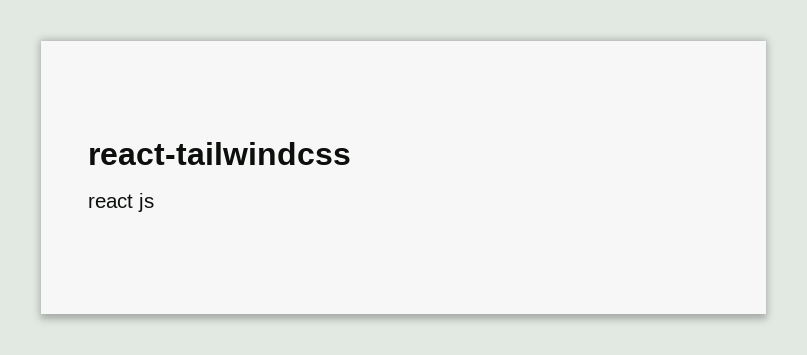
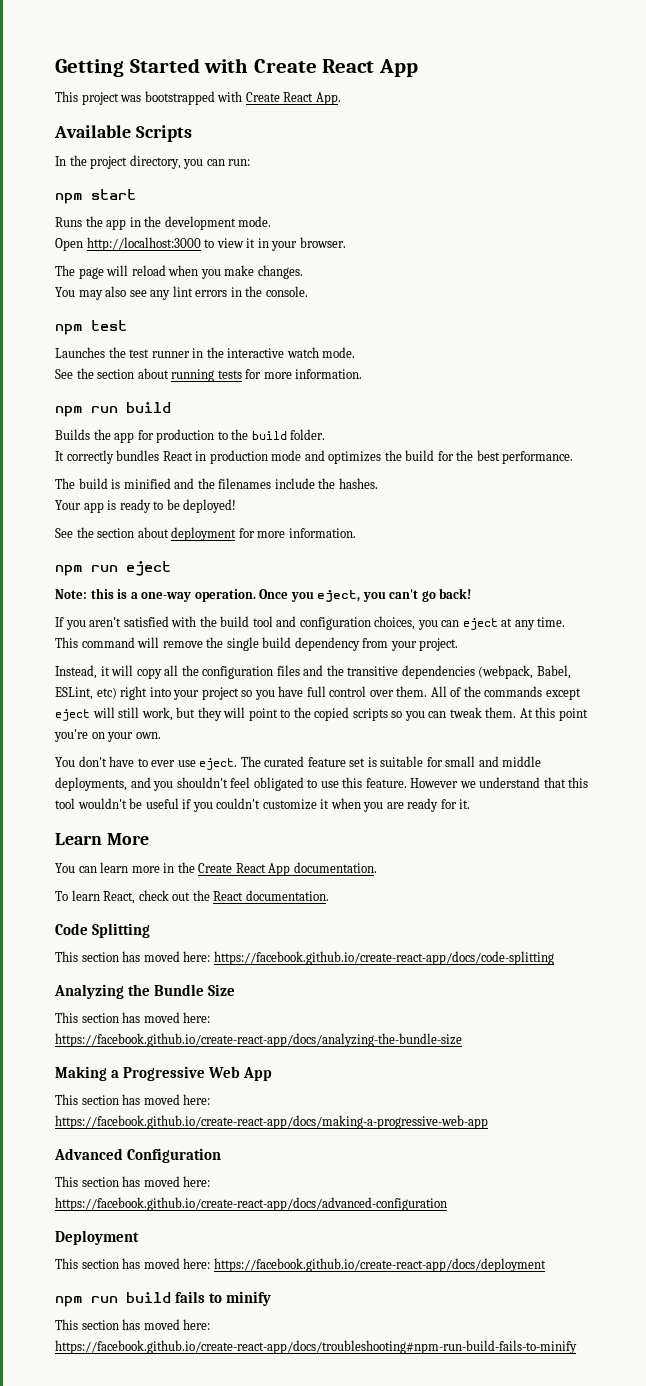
[88,142,351,165] [88,193,154,212] react-tailwindcss // react js -> [55,58,418,77] [55,91,341,105] [54,125,192,142] [55,155,251,169] [55,189,136,204] [55,216,272,230] [55,237,346,251] [55,265,303,279] [55,286,308,300] [55,320,127,335] [55,347,356,358] [55,368,363,382] [55,402,171,417] [55,429,326,443] [55,450,574,464] [55,478,378,489] [55,499,237,513] [55,527,356,541] [55,561,171,576] [55,588,472,602] [55,616,566,630] [55,637,459,651] [55,665,571,679] [55,686,581,700] [55,707,588,721] [54,729,161,742] [55,756,542,770] [55,777,589,791] [55,798,471,812] [55,833,149,845] [55,862,377,876] [55,890,329,904] [55,923,151,938] [55,951,554,965] [54,984,236,999] [55,1012,211,1023] [55,1033,462,1047] [55,1066,273,1081] [55,1094,211,1105] [55,1115,488,1129] [54,1148,222,1163] [55,1176,211,1187] [55,1197,447,1211] [55,1230,139,1245] [55,1258,546,1272] [55,1291,272,1307] [55,1319,211,1330] [55,1340,577,1354] Getting Started with Create React App // This project was bootstrapped with Create React App. // Available Scripts // In the project directory, you can run: // npm start // Runs the app in the development mode. // Open http://localhost:3000 to view it in your browser. // The page will reload when you make changes. // You may also see any lint errors in the console. // npm test // Launches the test runner in the interactive watch mode. // See the section about running tests for more information. // npm run build // Builds the app for production to the build folder. // It correctly bundles React in production mode and optimizes the build for the best performance. // The build is minified and the filenames include the hashes. // Your app is ready to be deployed! // See the section about deployment for more information. // npm run eject // Note: this is a one-way operation. Once you eject, you can't go back! // If you aren't satisfied with the build tool and configuration choices, you can eject at any time. This command will remove the single build dependency from your project. // Instead, it will copy all the configuration files and the transitive dependencies (webpack, Babel, ESLint, etc) right into your project so you have full control over them. All of the commands except eject will still work, but they will point to the copied scripts so you can tweak them. At this point you're on your own. // You don't have to ever use eject. The curated feature set is suitable for small and middle deployments, and you shouldn't feel obligated to use this feature. However we understand that this tool wouldn't be useful if you couldn't customize it when you are ready for it. // Learn More // You can learn more in the Create React App documentation. // To learn React, check out the React documentation. // Code Splitting // This section has moved here: https://facebook.github.io/create-react-app/docs/code-splitting // Analyzing the Bundle Size // This section has moved here: https://facebook.github.io/create-react-app/docs/analyzing-the-bundle-size // Making a Progressive Web App // This section has moved here: https://facebook.github.io/create-react-app/docs/making-a-progressive-web-app // Advanced Configuration // This section has moved here: https://facebook.github.io/create-react-app/docs/advanced-configuration // Deployment // This section has moved here: https://facebook.github.io/create-react-app/docs/deployment // npm run build fails to minify // This section has moved here: https://facebook.github.io/create-react-app/docs/troubleshooting#npm-run-build-fails-to-minify

